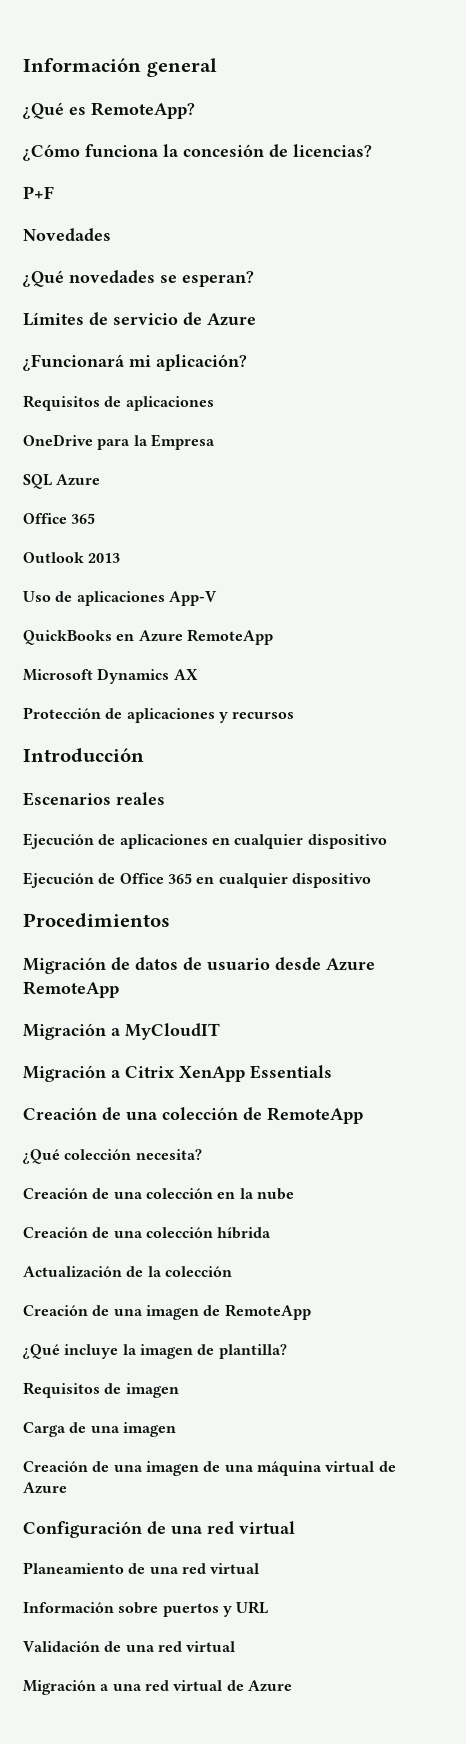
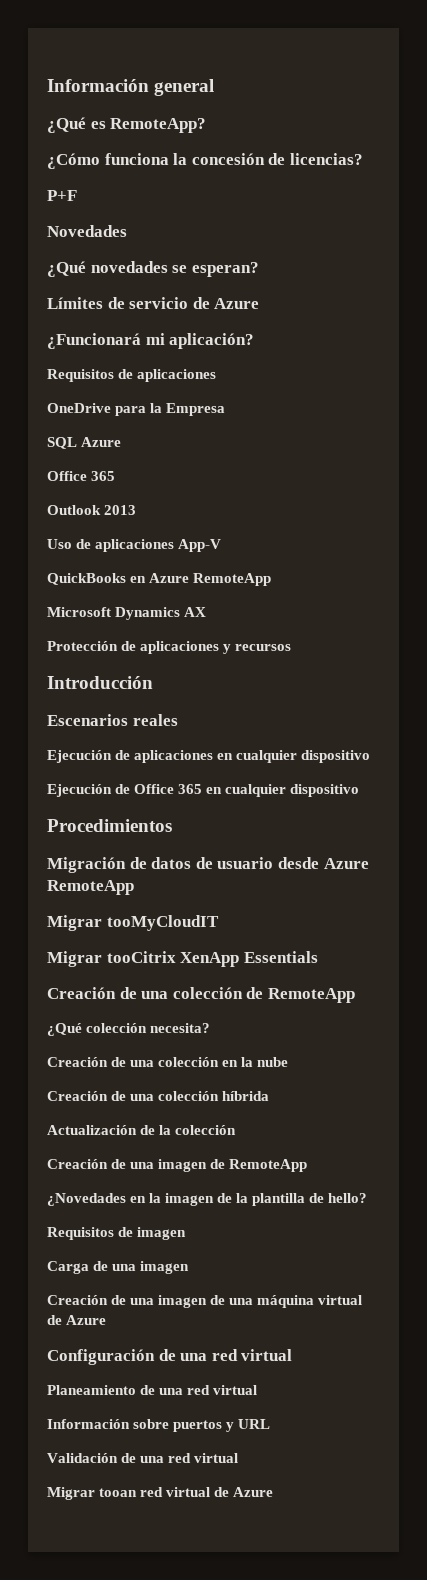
[23,1023,220,1040] [23,1065,174,1082] Migración a MyCloudIT // Migración a Citrix -> [47,915,219,931] [47,951,176,967] Migrar tooMyCloudIT // Migrar tooCitrix
[23,1344,119,1359] ¿Qué incluye -> [47,1193,147,1206] ¿Novedades en
[218,1344,287,1359] plantilla? -> [236,1193,368,1206] la plantilla de hello?
[23,1680,142,1695] Migración a una -> [47,1487,138,1500] Migrar tooan

